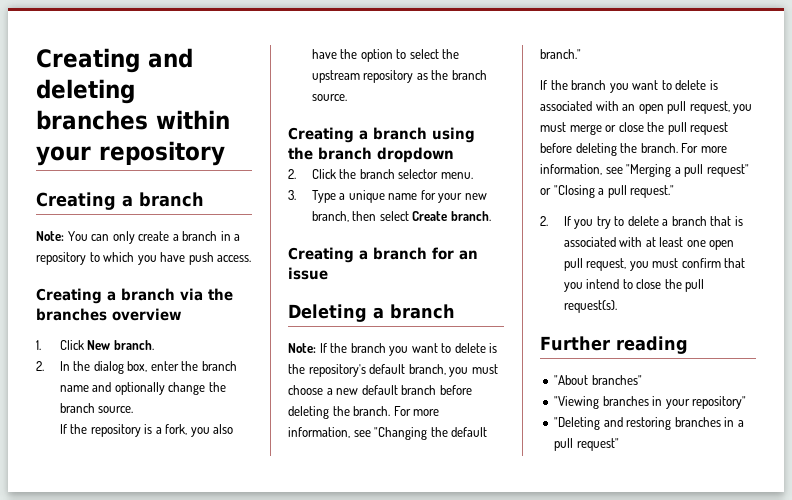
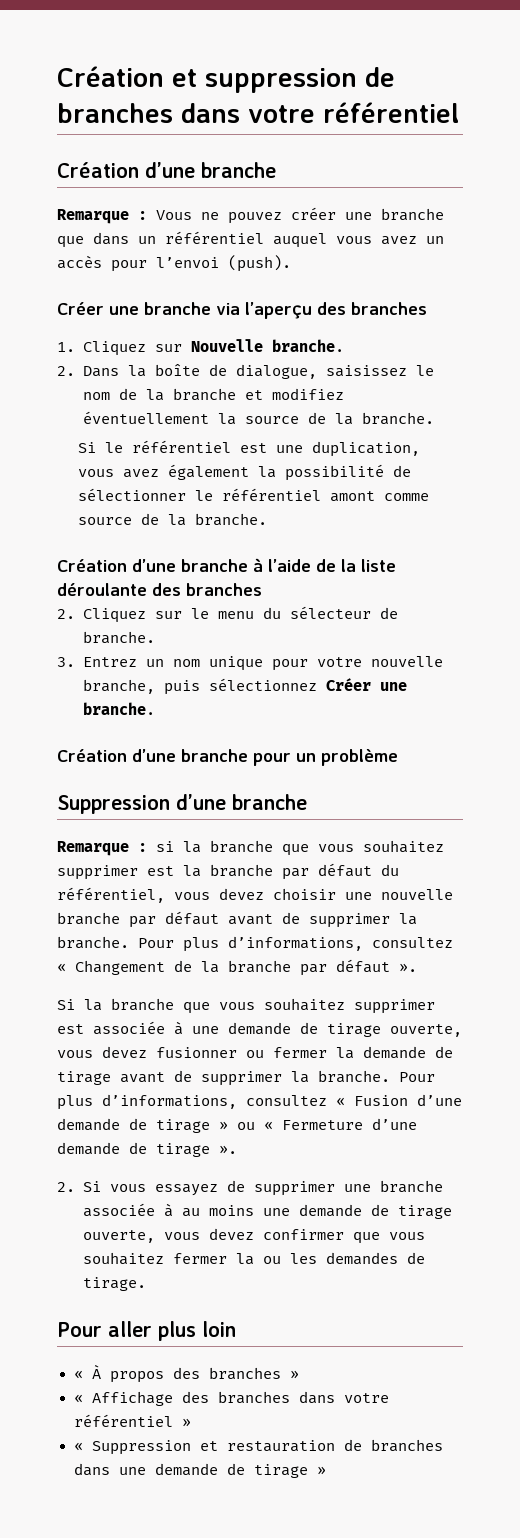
[36,48,193,73] [36,79,135,104] [36,110,230,130] [36,141,225,166] [36,192,204,210] [36,231,241,244] [36,252,252,265] [36,288,233,304] [36,308,181,321] Creating and deleting branches within your repository // Creating a branch // Note: You can only create a branch in a repository to which you have push access. // Creating a branch via the branches overview -> [57,66,395,93] [57,102,460,123] [57,162,276,178] [57,207,444,224] [57,231,444,248] [57,255,291,272] [57,302,427,319] Création et suppression de branches dans votre référentiel // Création d’une branche // Remarque : Vous ne pouvez créer une branche que dans un référentiel auquel vous avez un accès pour l’envoi (push). // Créer une branche via l’aperçu des branches
[59,340,154,350] [36,361,237,374] [59,382,226,395] [59,403,134,413] [59,424,234,437] [311,49,460,62] [311,70,487,83] [311,94,347,101] [288,127,475,143] [288,147,454,163] [288,169,473,179] [288,190,487,203] [311,211,491,222] [288,247,478,263] [288,267,328,280] [288,304,455,322] [288,343,498,356] [288,364,498,377] [288,385,472,395] [288,406,440,419] [288,427,488,440] [540,49,581,59] [540,80,718,93] [540,101,753,114] [540,122,729,135] [540,143,727,156] [540,164,749,177] [540,185,675,198] [540,216,743,229] [563,237,735,250] [563,258,746,271] [563,279,705,292] [563,300,617,313] [540,336,688,354] [554,375,642,385] [554,396,747,409] [554,417,744,430] [554,438,619,451] Click New branch. // 2. In the dialog box, enter the branch name and optionally change the branch source. // If the repository is a fork, you also have the option to select the upstream repository as the branch source. // Creating a branch using the branch dropdown // 2. Click the branch selector menu. // 3. Type a unique name for your new branch, then select Create branch. // Creating a branch for an issue // Deleting a branch // Note: If the branch you want to delete is the repository's default branch, you must choose a new default branch before deleting the branch. For more information, see "Changing the default branch." // If the branch you want to delete is associated with an open pull request, you must merge or close the pull request before deleting the branch. For more information, see "Merging a pull request" or "Closing a pull request." // 2. If you try to delete a branch that is associated with at least one open pull request, you must confirm that you intend to close the pull request(s). // Further reading // "About branches" // "Viewing branches in your repository" // "Deleting and restoring branches in a pull request" -> [82,339,344,356] [57,364,434,379] [82,388,344,401] [82,411,434,425] [78,440,421,457] [78,464,412,481] [78,488,430,502] [78,513,268,526] [57,558,396,572] [57,583,262,596] [57,606,398,623] [82,631,155,644] [57,656,443,671] [82,678,407,695] [82,702,155,715] [57,748,398,766] [57,794,307,814] [57,840,444,856] [57,863,399,880] [57,887,453,903] [57,911,417,928] [57,936,453,952] [57,959,417,976] [57,998,435,1014] [57,1021,462,1037] [57,1046,453,1059] [57,1070,435,1086] [57,1094,462,1110] [57,1118,417,1133] [57,1142,237,1157] [57,1180,443,1196] [82,1203,452,1219] [82,1228,425,1244] [82,1252,425,1265] [82,1277,146,1291] [57,1321,236,1341] [73,1365,299,1383] [73,1391,389,1406] [73,1414,191,1427] [73,1439,443,1455] [73,1463,326,1478] Cliquez sur Nouvelle branche. // 2. Dans la boîte de dialogue, saisissez le nom de la branche et modifiez éventuellement la source de la branche. // Si le référentiel est une duplication, vous avez également la possibilité de sélectionner le référentiel amont comme source de la branche. // Création d’une branche à l’aide de la liste déroulante des branches // 2. Cliquez sur le menu du sélecteur de branche. // 3. Entrez un nom unique pour votre nouvelle branche, puis sélectionnez Créer une branche. // Création d’une branche pour un problème // Suppression d’une branche // Remarque : si la branche que vous souhaitez supprimer est la branche par défaut du référentiel, vous devez choisir une nouvelle branche par défaut avant de supprimer la branche. Pour plus d’informations, consultez « Changement de la branche par défaut ». // Si la branche que vous souhaitez supprimer est associée à une demande de tirage ouverte, vous devez fusionner ou fermer la demande de tirage avant de supprimer la branche. Pour plus d’informations, consultez « Fusion d’une demande de tirage » ou « Fermeture d’une demande de tirage ». // 2. Si vous essayez de supprimer une branche associée à au moins une demande de tirage ouverte, vous devez confirmer que vous souhaitez fermer la ou les demandes de tirage. // Pour aller plus loin // « À propos des branches » // « Affichage des branches dans votre référentiel » // « Suppression et restauration de branches dans une demande de tirage »

